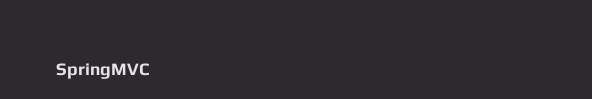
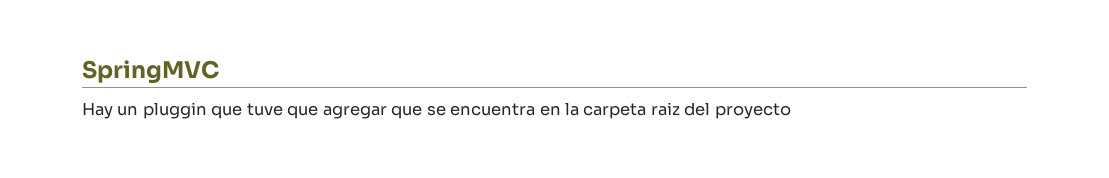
(149, 71) none -> [82,102,791,119] // Hay un pluggin que tuve que agregar que se encuentra en la carpeta raiz del proyecto

